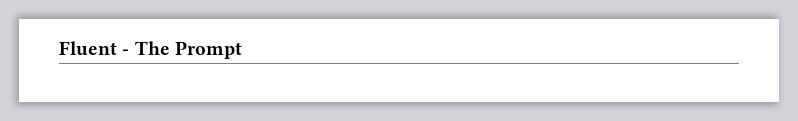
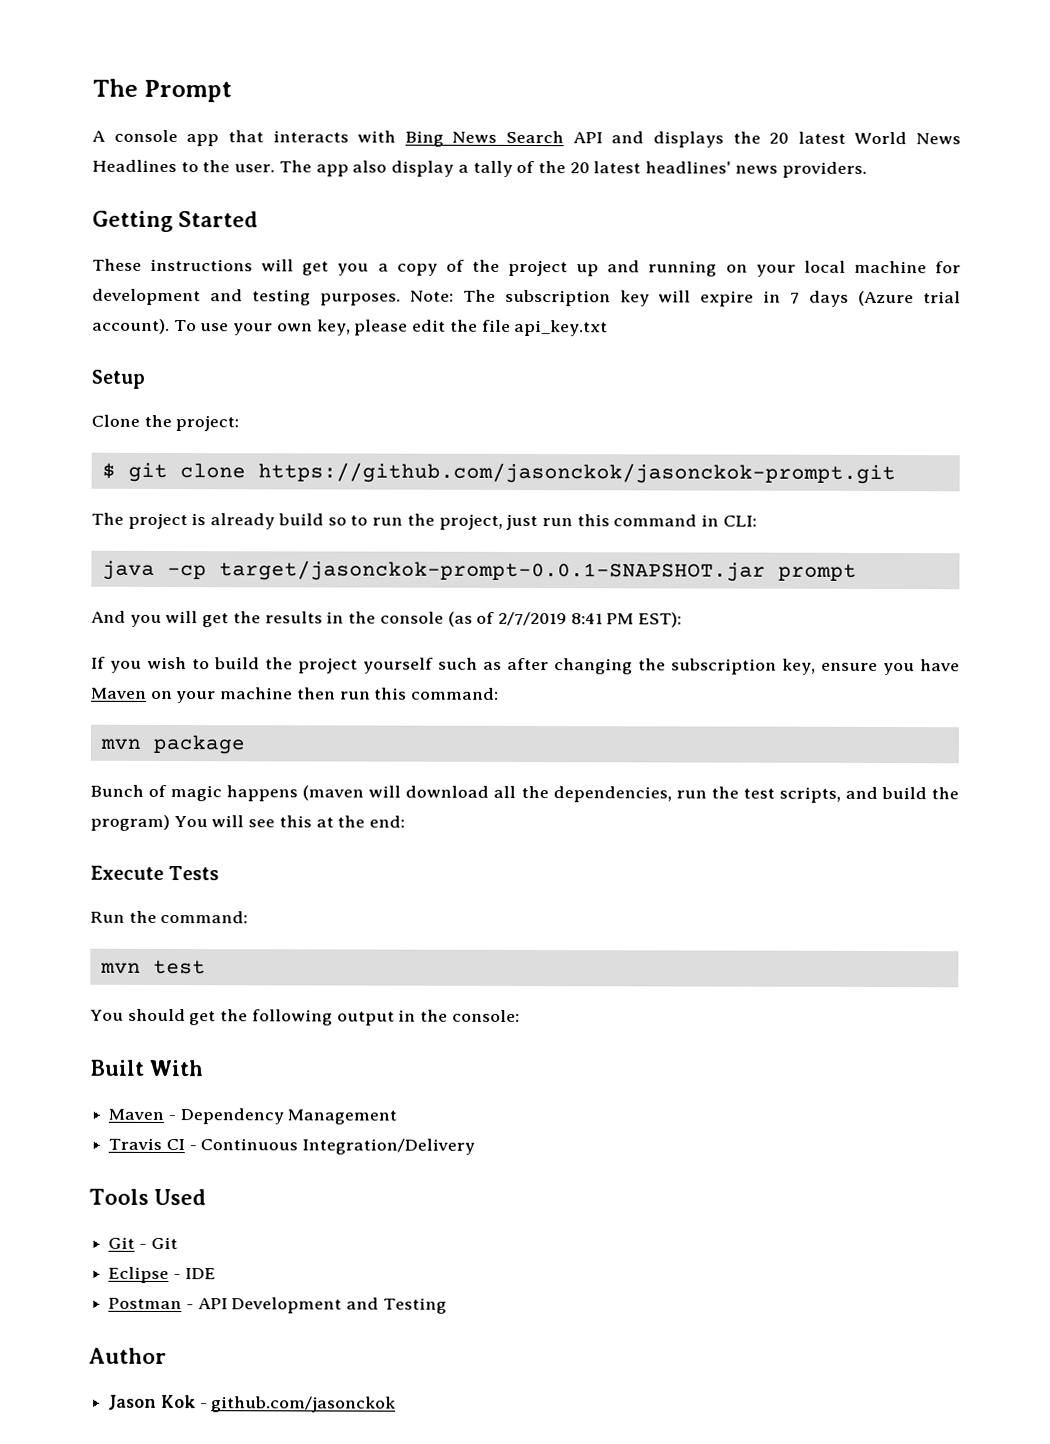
[59,41,130,56] Fluent - -> (92, 87) none
(242, 50) none -> [92,129,961,148] [92,159,867,178] [92,210,258,233] [92,258,962,277] [92,288,962,307] [92,318,609,337] [91,369,145,389] [91,414,240,432] [101,462,896,485] [91,512,757,531] [101,560,857,582] [91,610,683,628] [91,656,960,676] [91,687,500,704] [99,734,245,755] [90,784,959,803] [90,814,406,832] [90,865,220,881] [90,910,249,924] [99,959,206,975] [90,1008,520,1026] [90,1059,204,1077] [108,1108,398,1125] [108,1137,476,1155] [89,1188,206,1206] [108,1236,178,1250] [108,1266,216,1284] [108,1297,447,1314] [89,1347,167,1365] [108,1394,397,1413] // A console app that interacts with Bing News Search API and displays the 20 latest World News Headlines to the user. The app also display a tally of the 20 latest headlines' news providers. // Getting Started // These instructions will get you a copy of the project up and running on your local machine for development and testing purposes. Note: The subscription key will expire in 7 days (Azure trial account). To use your own key, please edit the file api_key.txt // Setup // Clone the project: // $ git clone https://github.com/jasonckok/jasonckok-prompt.git // The project is already build so to run the project, just run this command in CLI: // java -cp target/jasonckok-prompt-0.0.1-SNAPSHOT.jar prompt // And you will get the results in the console (as of 2/7/2019 8:41 PM EST): // If you wish to build the project yourself such as after changing the subscription key, ensure you have Maven on your machine then run this command: // mvn package // Bunch of magic happens (maven will download all the dependencies, run the test scripts, and build the program) You will see this at the end: // Execute Tests // Run the command: // mvn test // You should get the following output in the console: // Built With // Maven - Dependency Management // Travis CI - Continuous Integration/Delivery // Tools Used // Git - Git // Eclipse - IDE // Postman - API Development and Testing // Author // Jason Kok - github.com/jasonckok

